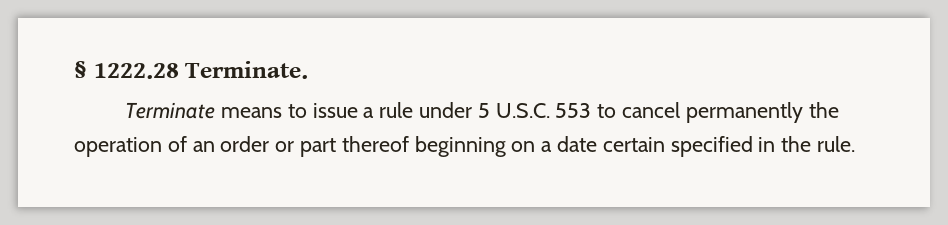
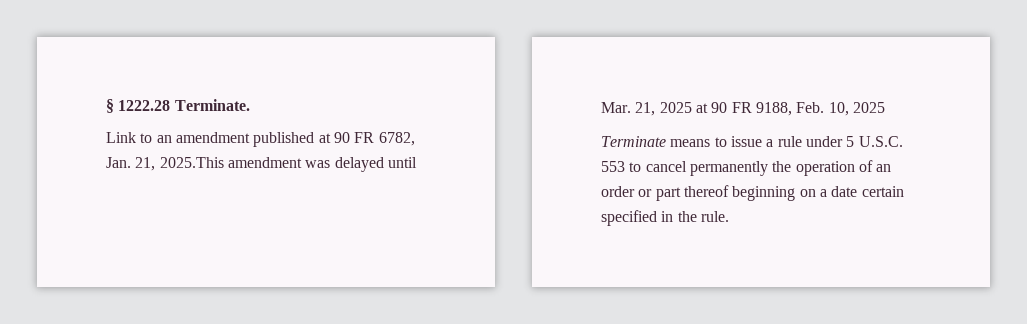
(309, 70) none -> [106,132,415,147] [106,157,417,172] [601,102,885,116] // Link to an amendment published at 90 FR 6782, Jan. 21, 2025.This amendment was delayed until Mar. 21, 2025 at 90 FR 9188, Feb. 10, 2025

